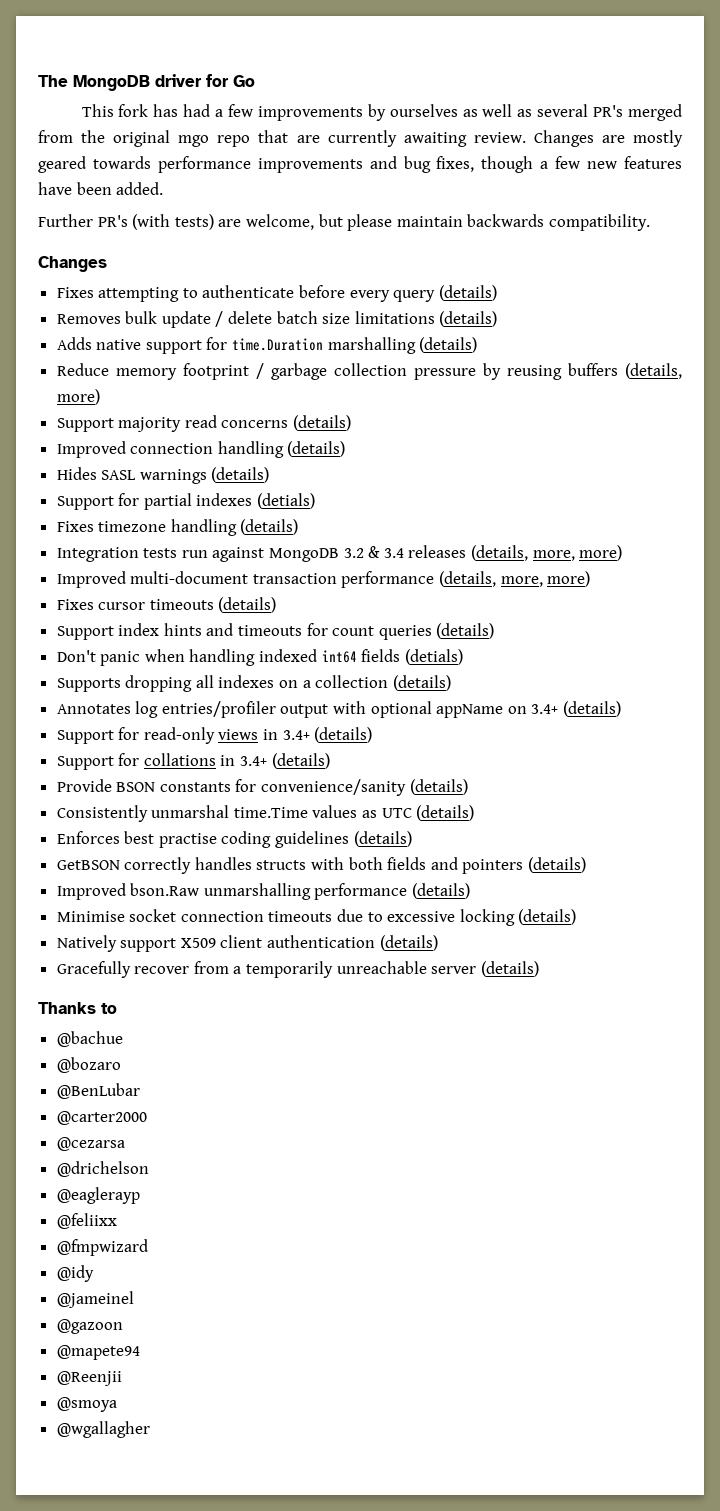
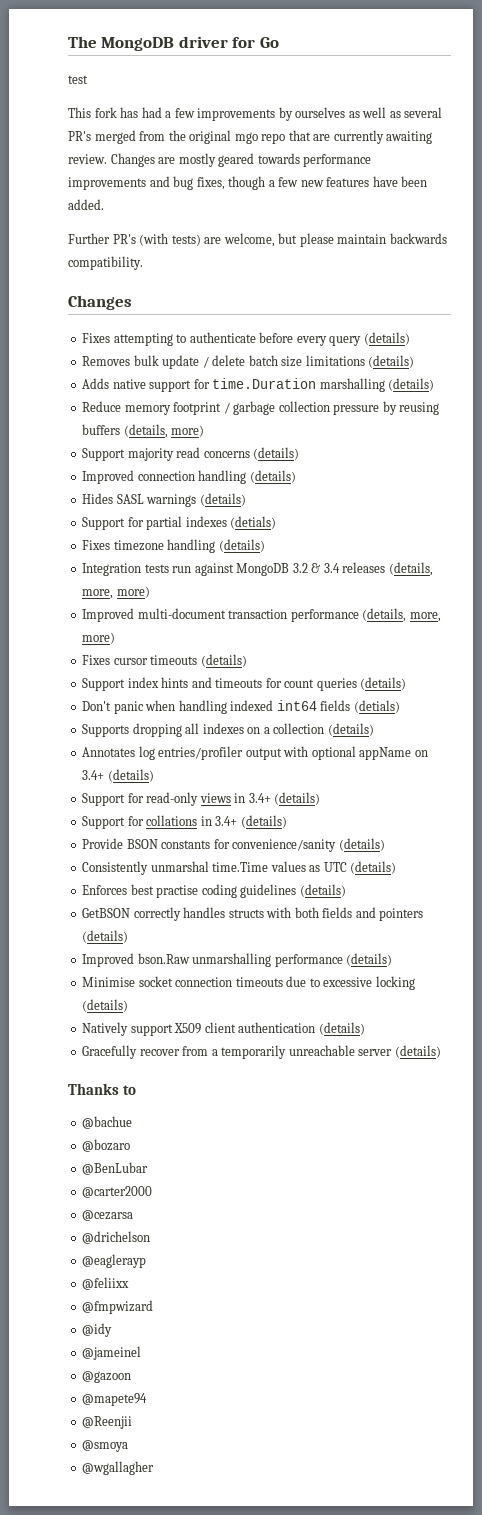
(255, 81) none -> [68,75,88,84] // test

